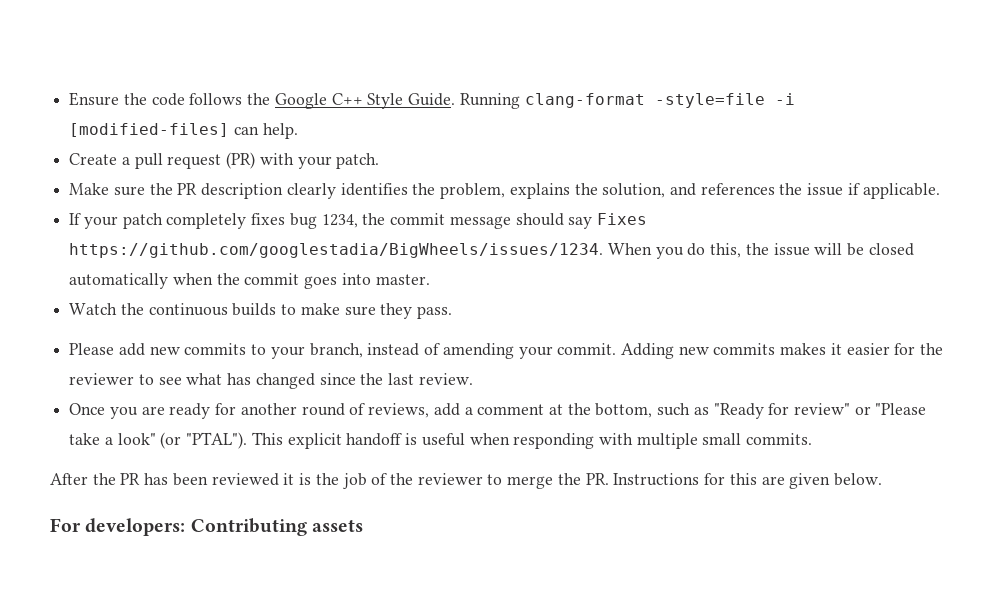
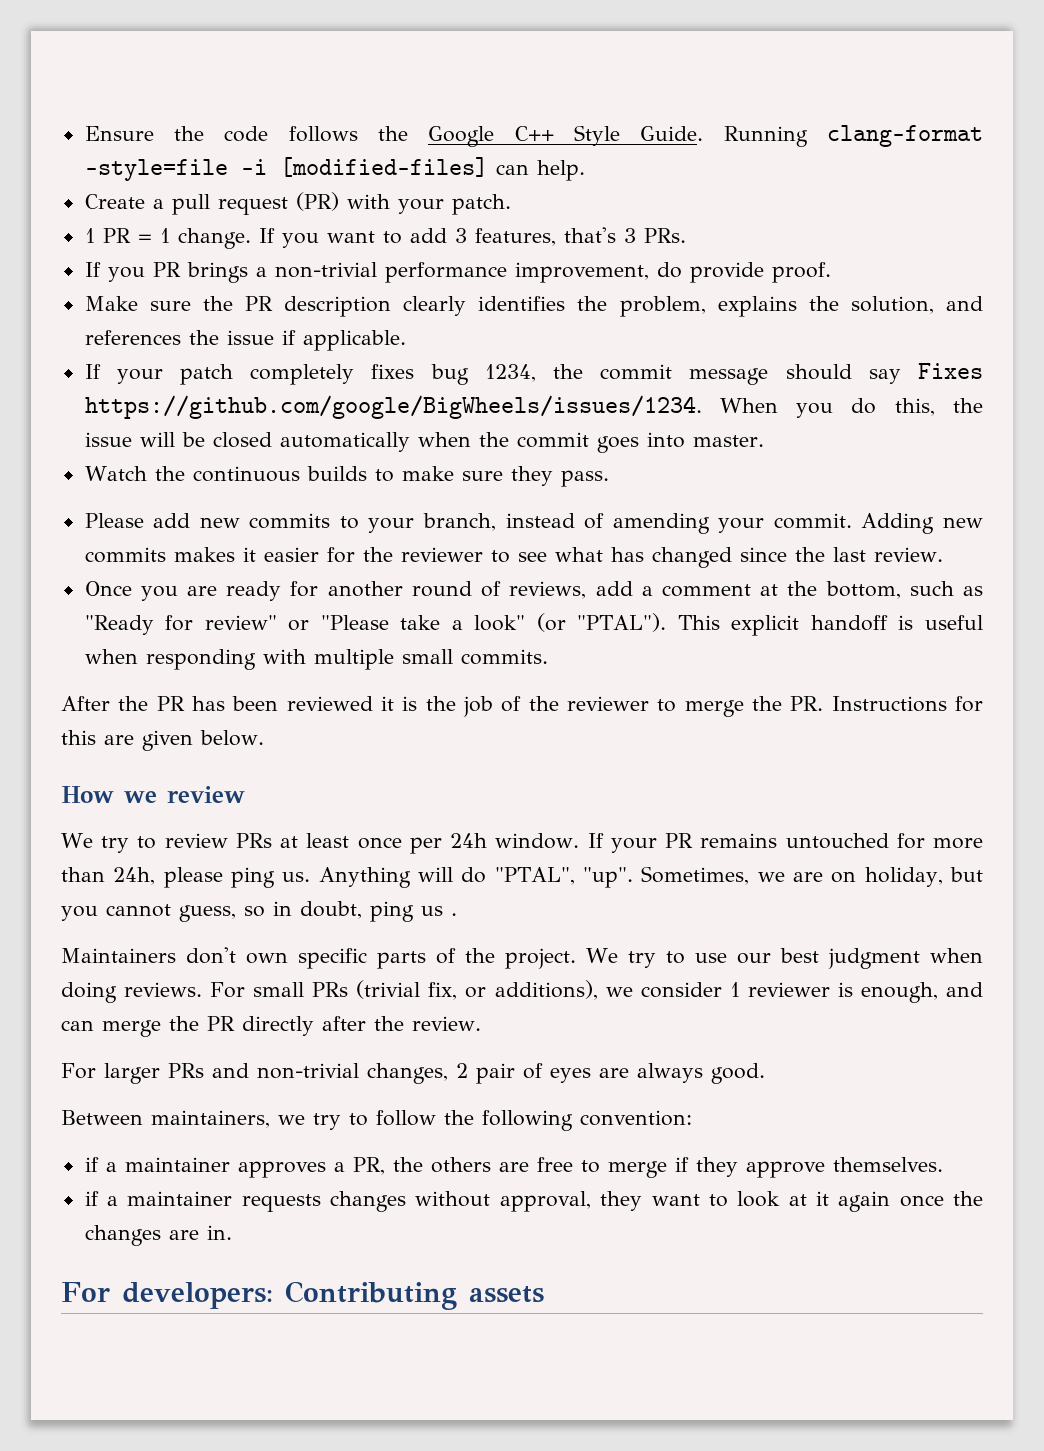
(380, 161) none -> [84,227,686,249] [84,262,831,283] // 1 PR = 1 change. If you want to add 3 features, that's 3 PRs. // If you PR brings a non-trivial performance improvement, do provide proof.
[69,243,604,258] https://github.com/googlestadia/BigWheels/issues/1234. -> [84,395,702,419] https://github.com/google/BigWheels/issues/1234.
(882, 479) none -> [61,786,245,803] [61,833,984,854] [61,866,983,888] [61,901,457,922] [61,947,983,969] [61,980,984,1003] [61,1016,481,1037] [61,1063,765,1084] [61,1110,692,1131] [84,1157,943,1178] [84,1191,984,1212] [84,1225,232,1246] // How we review // We try to review PRs at least once per 24h window. If your PR remains untouched for more than 24h, please ping us. Anything will do "PTAL", "up". Sometimes, we are on holiday, but you cannot guess, so in doubt, ping us . // Maintainers don't own specific parts of the project. We try to use our best judgment when doing reviews. For small PRs (trivial fix, or additions), we consider 1 reviewer is enough, and can merge the PR directly after the review. // For larger PRs and non-trivial changes, 2 pair of eyes are always good. // Between maintainers, we try to follow the following convention: // if a maintainer approves a PR, the others are free to merge if they approve themselves. // if a maintainer requests changes without approval, they want to look at it again once the changes are in.

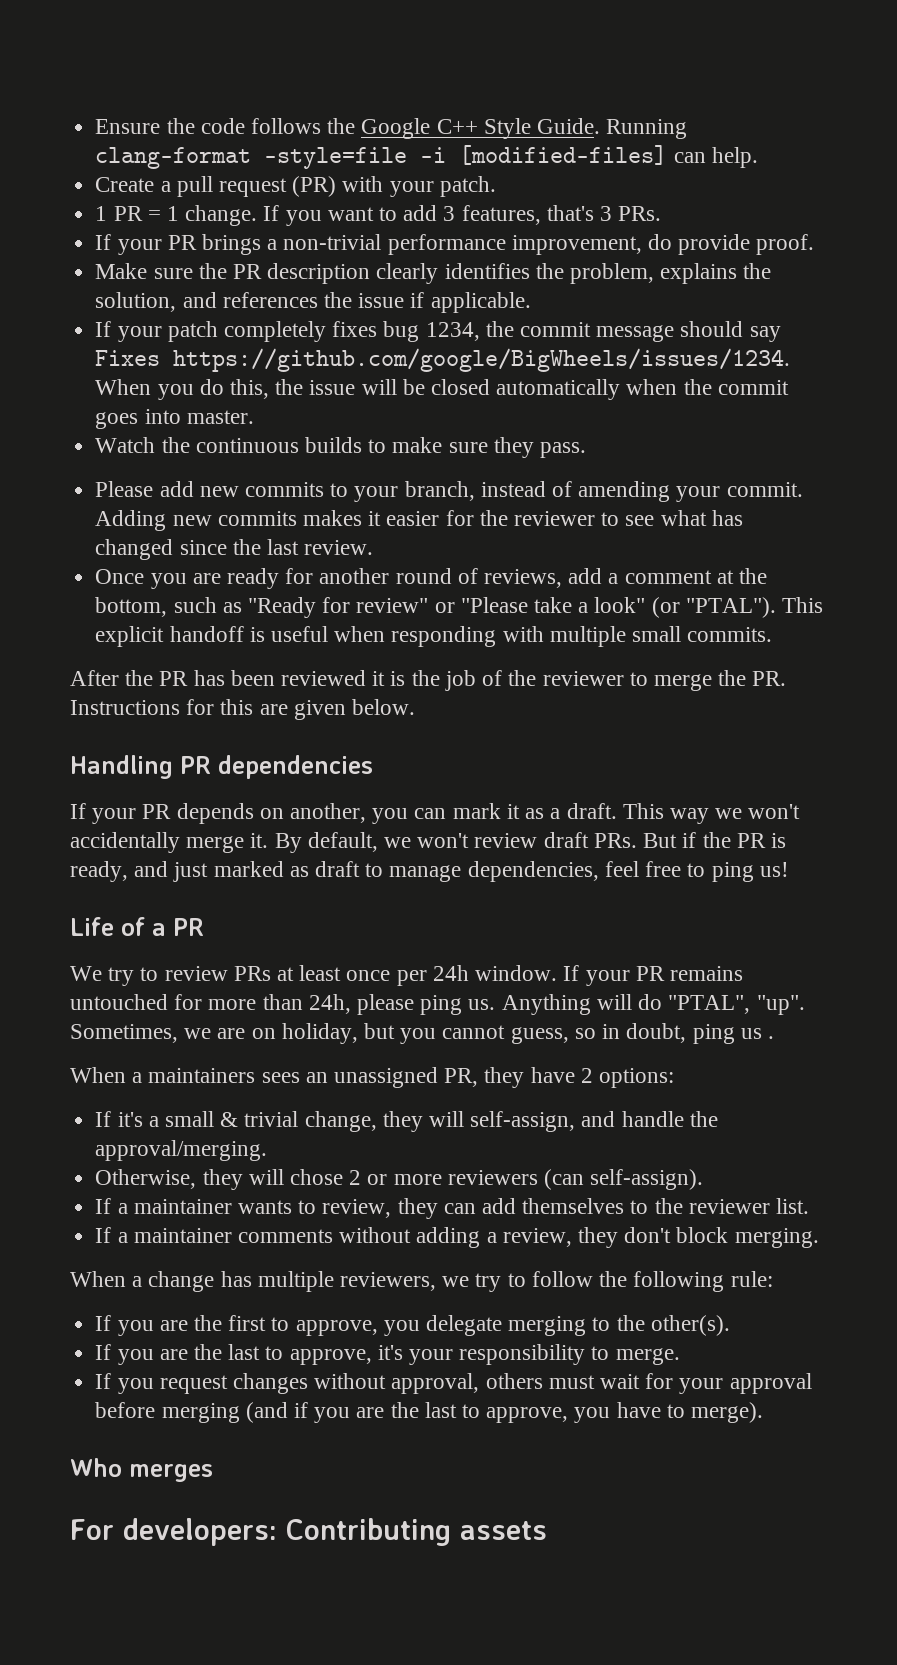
[107,267,145,282] you -> [117,239,162,255] your
[61,786,245,803] How we review -> [70,755,373,779] [70,803,801,824] [70,832,786,853] [70,861,789,882] [70,917,204,936] Handling PR dependencies // If your PR depends on another, you can mark it as a draft. This way we won't accidentally merge it. By default, we won't review draft PRs. But if the PR is ready, and just marked as draft to manage dependencies, feel free to ping us! // Life of a PR
[61,947,983,969] [61,980,984,1003] [61,1016,481,1037] [61,1063,765,1084] [61,1110,270,1128] Maintainers don't own specific parts of the project. We try to use our best judgment when doing reviews. For small PRs (trivial fix, or additions), we consider 1 reviewer is enough, and can merge the PR directly after the review. // For larger PRs and non-trivial changes, 2 pair of eyes are always good. // Between maintainers, -> [70,1067,675,1088] [95,1111,718,1132] [95,1140,268,1161] [95,1169,704,1190] [95,1198,810,1219] [95,1227,819,1248] [70,1271,437,1292] When a maintainers sees an unassigned PR, they have 2 options: // If it's a small & trivial change, they will self-assign, and handle the approval/merging. // Otherwise, they will chose 2 or more reviewers (can self-assign). // If a maintainer wants to review, they can add themselves to the reviewer list. // If a maintainer comments without adding a review, they don't block merging. // When a change has multiple reviewers,
[580,1110,692,1126] [84,1157,943,1178] [84,1191,984,1212] [84,1225,232,1246] convention: // if a maintainer approves a PR, the others are free to merge if they approve themselves. // if a maintainer requests changes without approval, they want to look at it again once the changes are in. -> [730,1271,773,1287] [95,1315,730,1336] [95,1344,680,1365] [95,1373,812,1394] [95,1402,764,1423] [70,1458,213,1482] rule: // If you are the first to approve, you delegate merging to the other(s). // If you are the last to approve, it's your responsibility to merge. // If you request changes without approval, others must wait for your approval before merging (and if you are the last to approve, you have to merge). // Who merges

